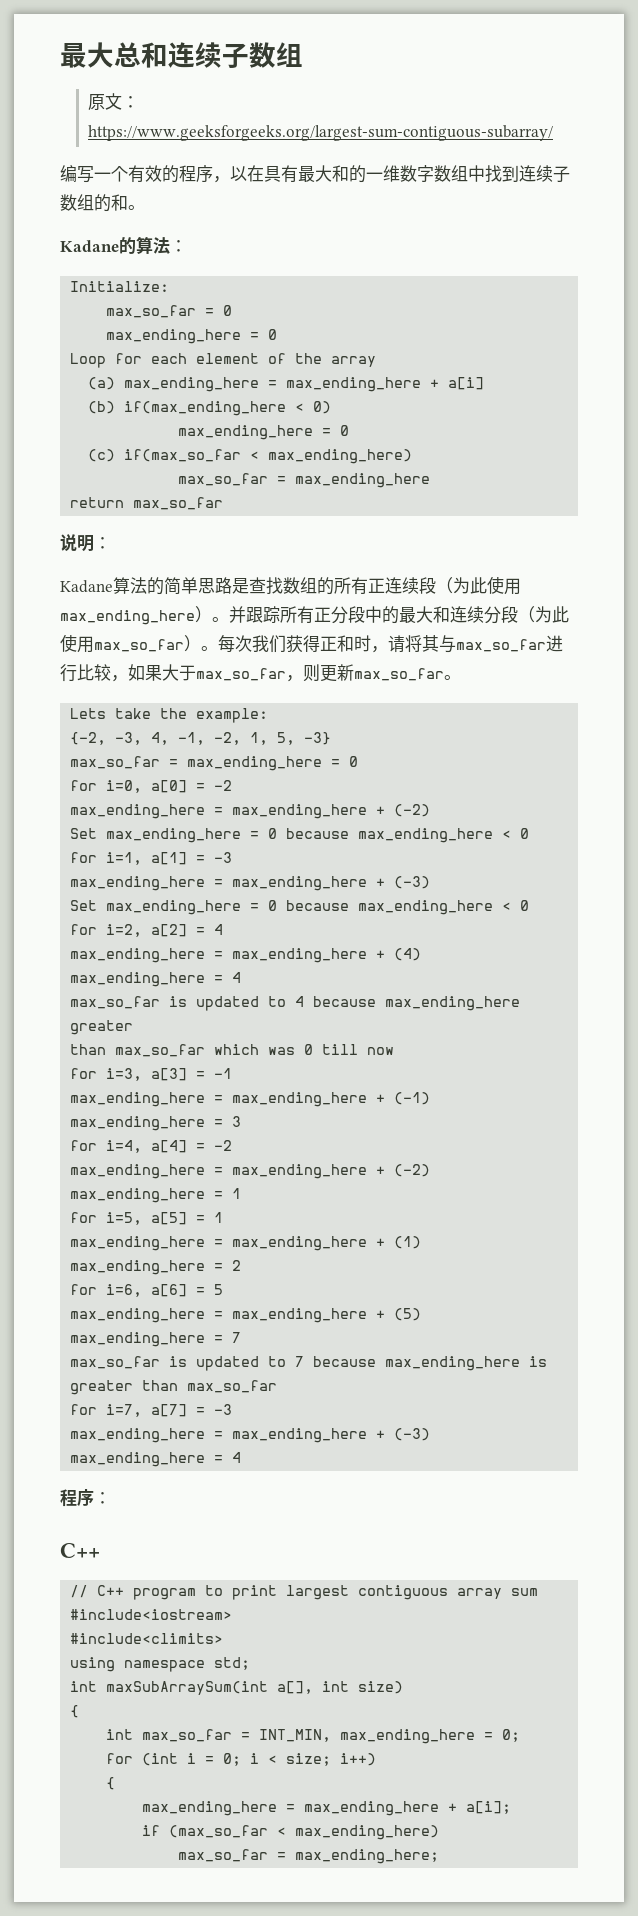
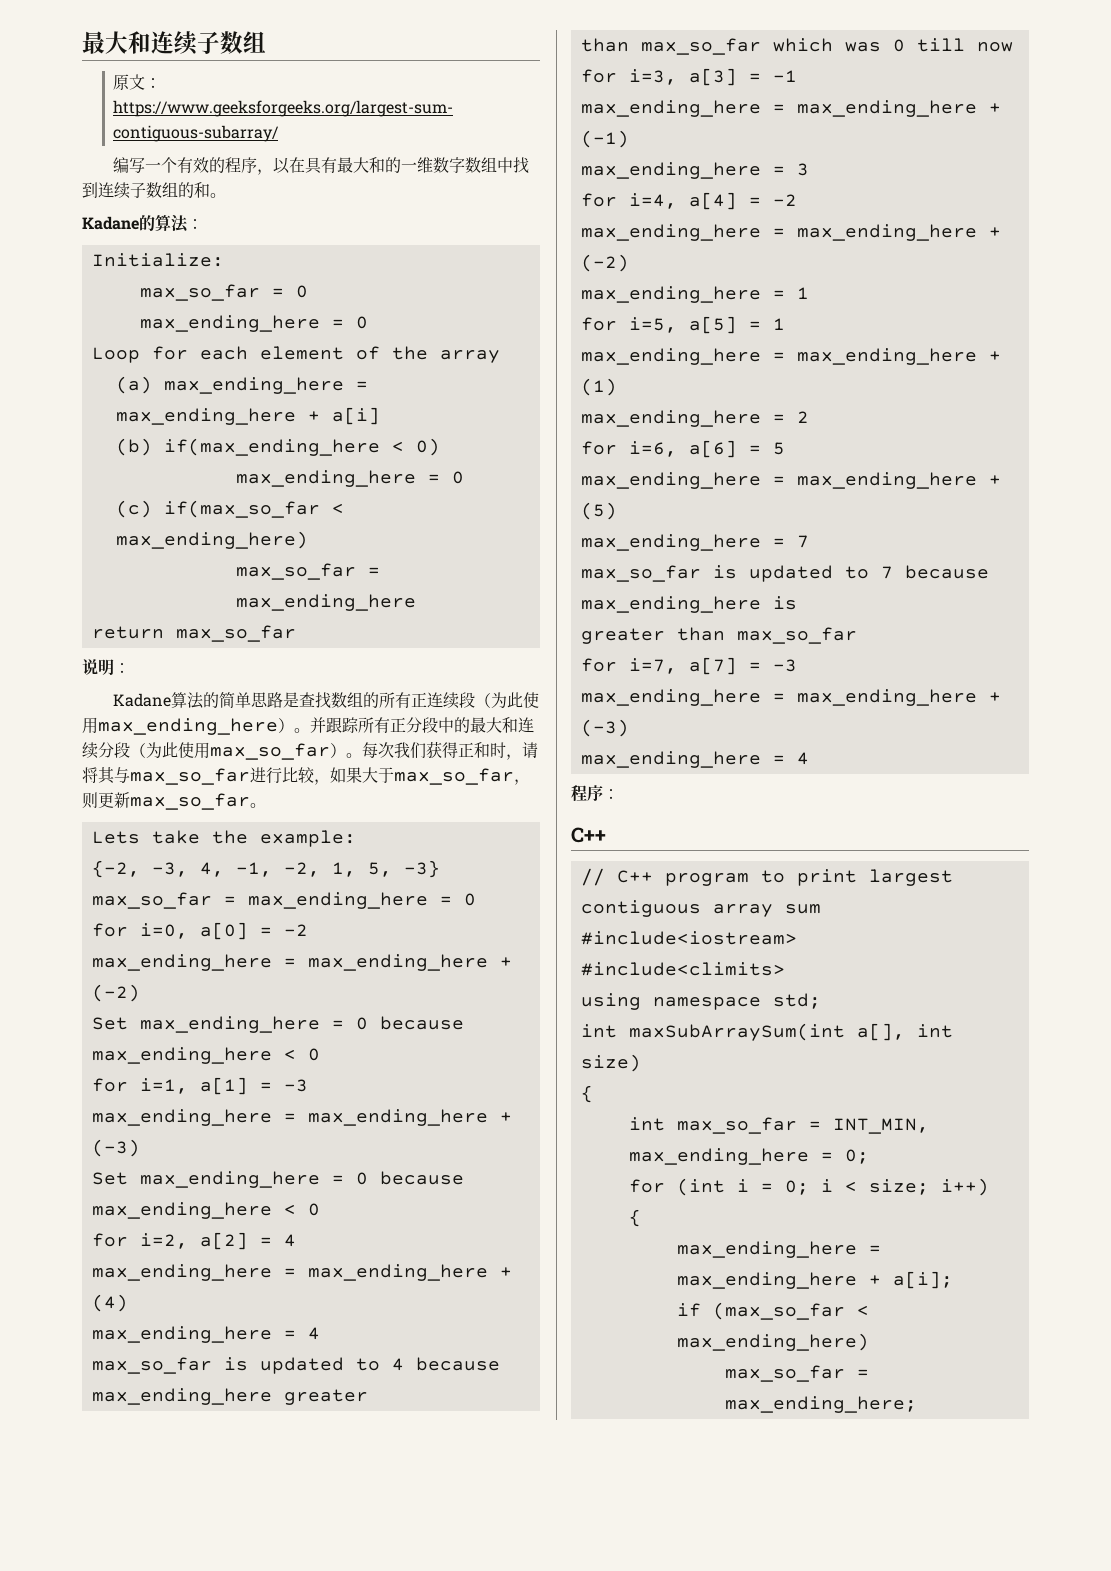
[60,42,141,68] 最大总 -> [82,31,128,54] 最大

